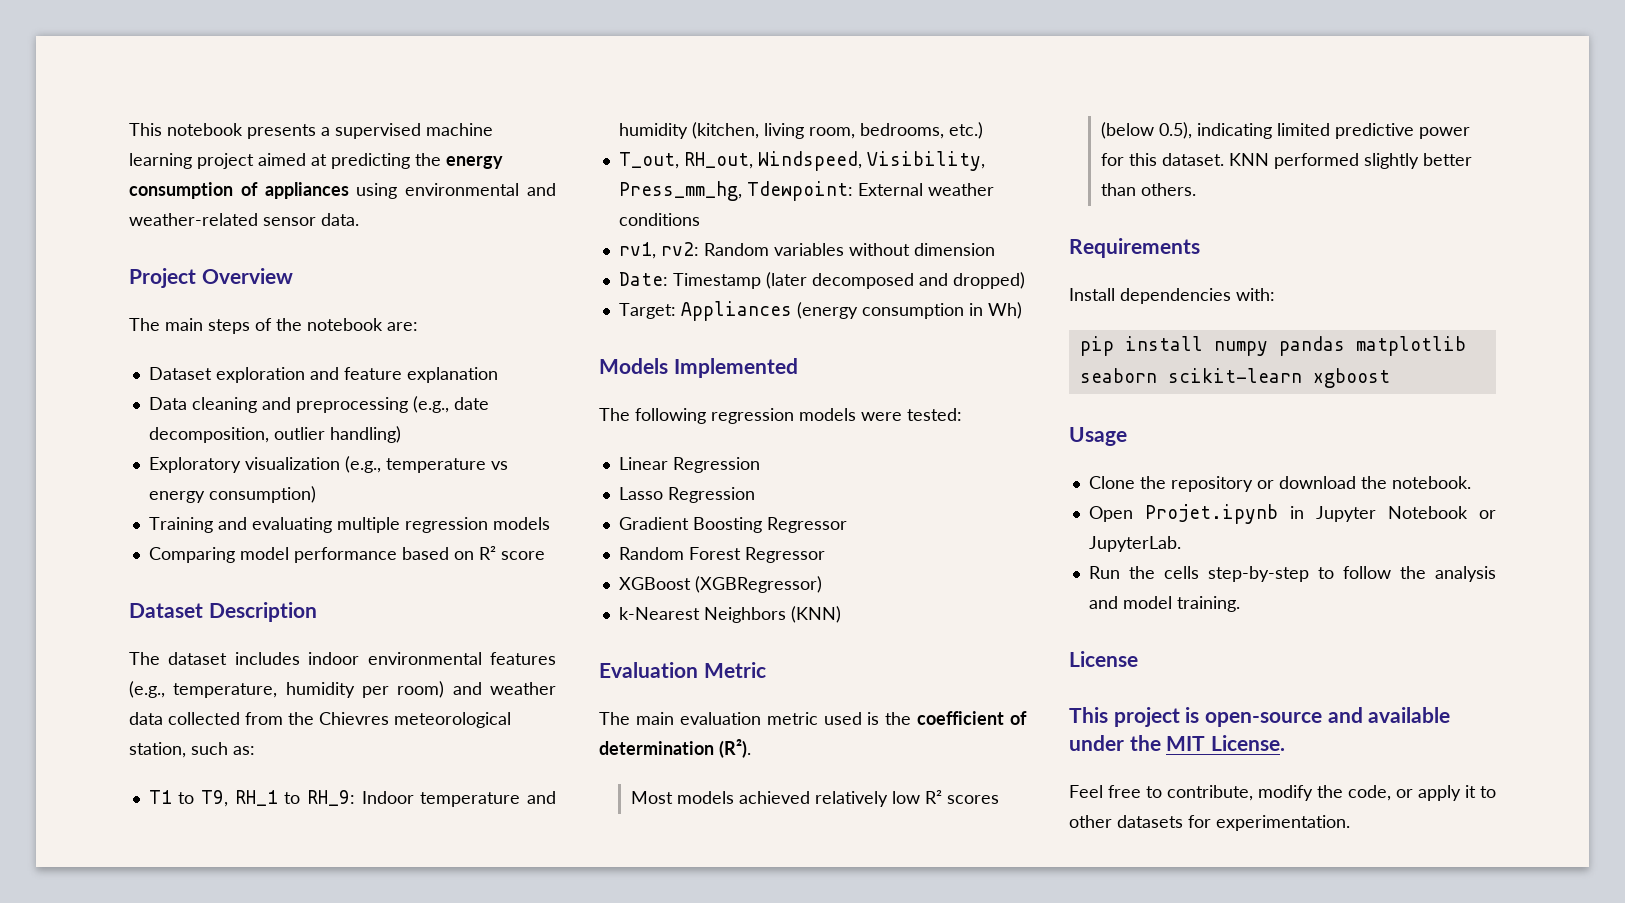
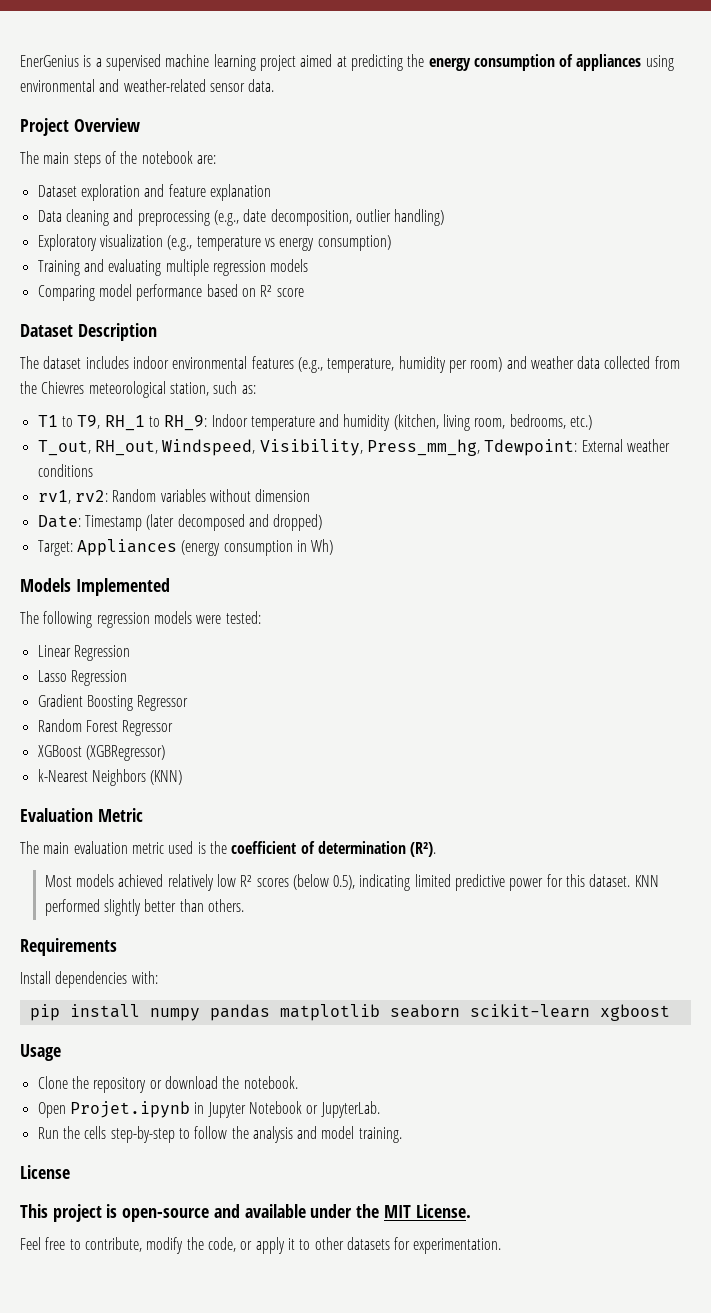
[129,123,316,139] This notebook presents -> [20,55,92,67] EnerGenius is

